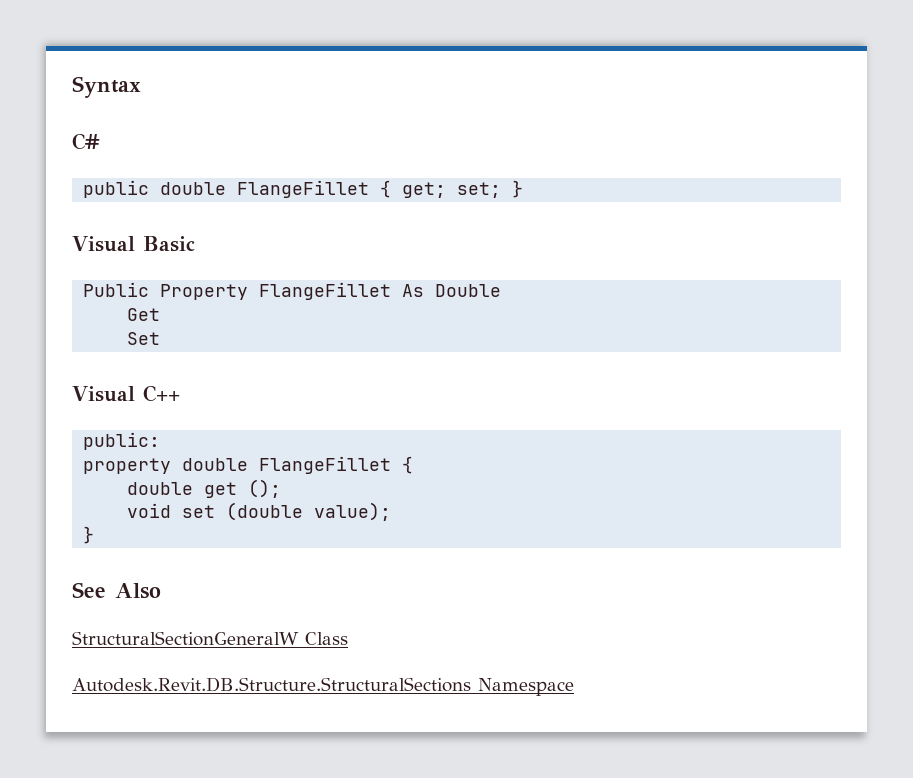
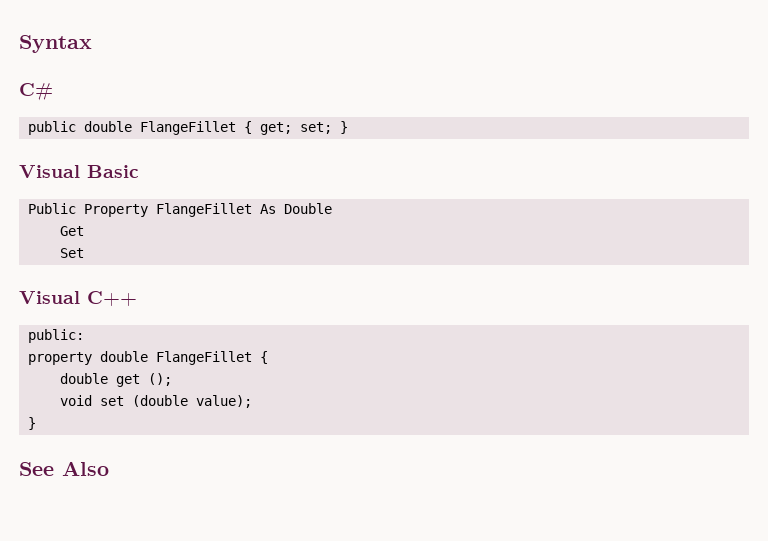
[72,631,348,646] [72,677,574,696] // StructuralSectionGeneralW Class // Autodesk.Revit.DB.Structure.StructuralSections Namespace -> (109, 468) none

